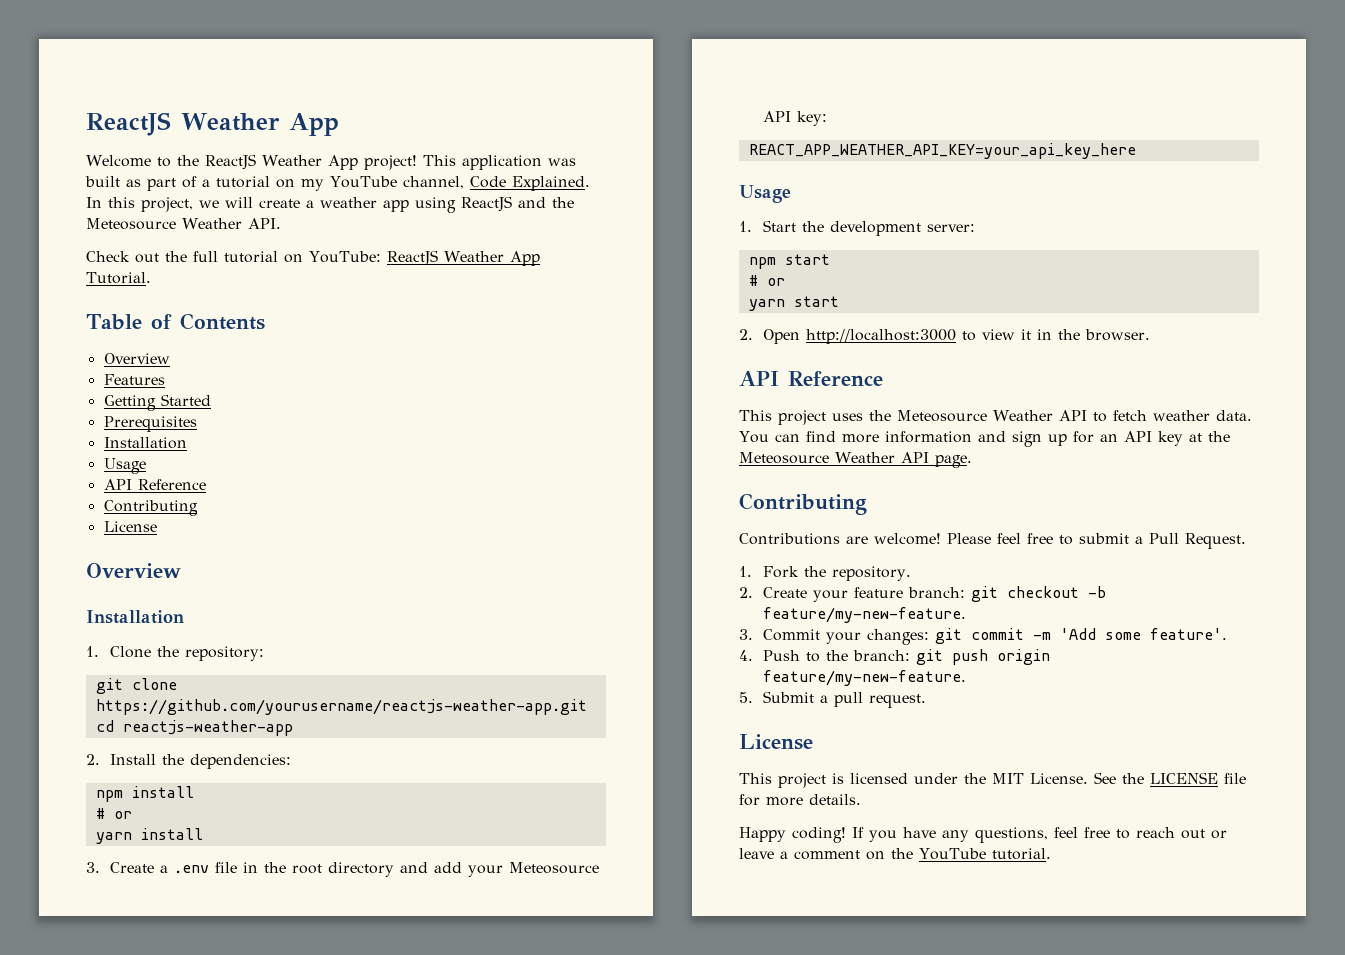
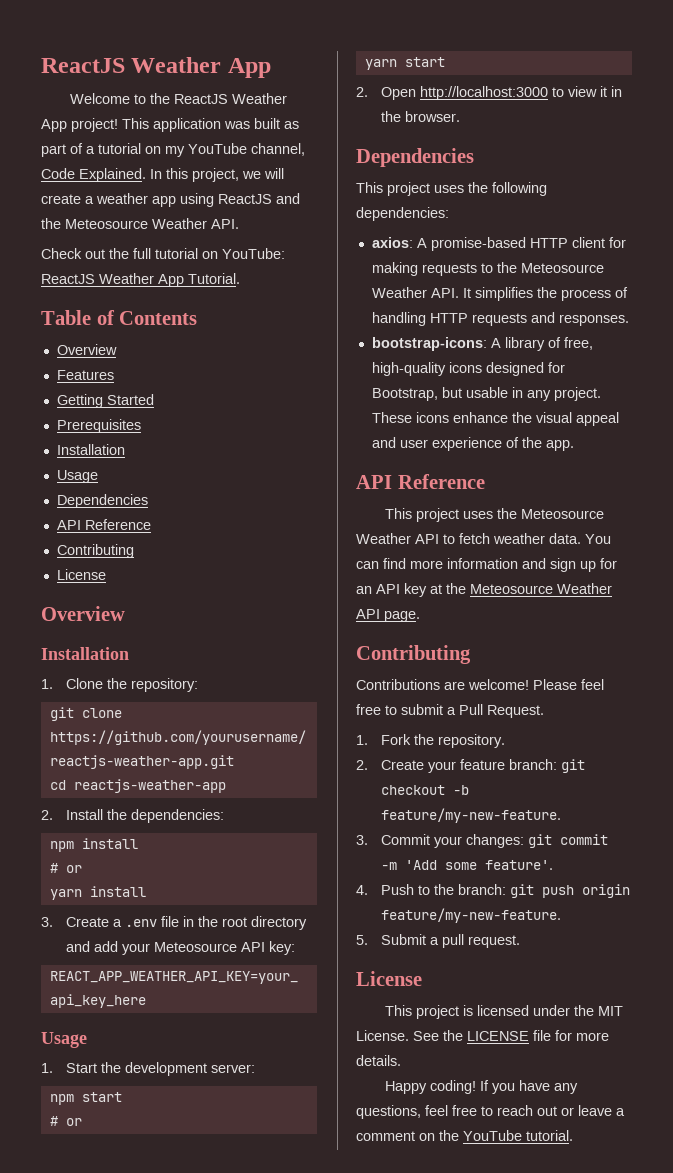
(146, 466) none -> [56,494,148,508] // Dependencies
(1151, 335) none -> [356,148,474,167] [356,182,547,196] [356,207,449,221] [371,237,626,251] [371,262,604,276] [371,287,628,301] [371,312,629,326] [371,337,593,351] [371,362,565,376] [371,387,601,401] [371,412,619,426] [371,437,574,451] // Dependencies // This project uses the following dependencies: // axios: A promise-based HTTP client for making requests to the Meteosource Weather API. It simplifies the process of handling HTTP requests and responses. // bootstrap-icons: A library of free, high-quality icons designed for Bootstrap, but usable in any project. These icons enhance the visual appeal and user experience of the app.

